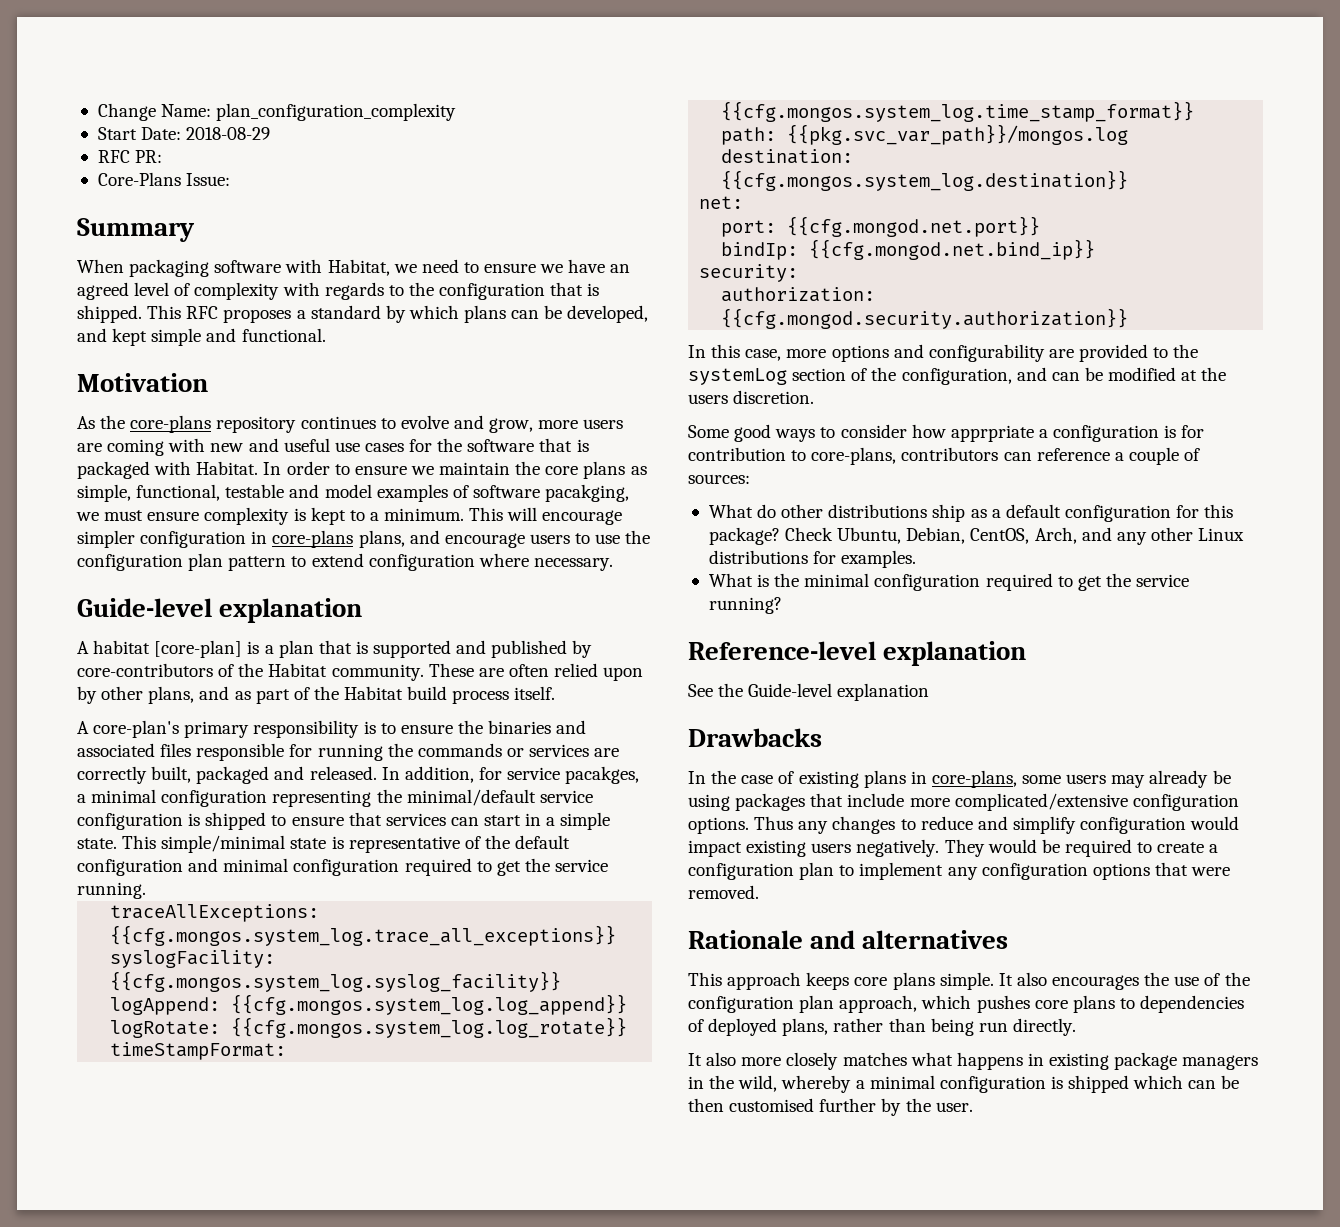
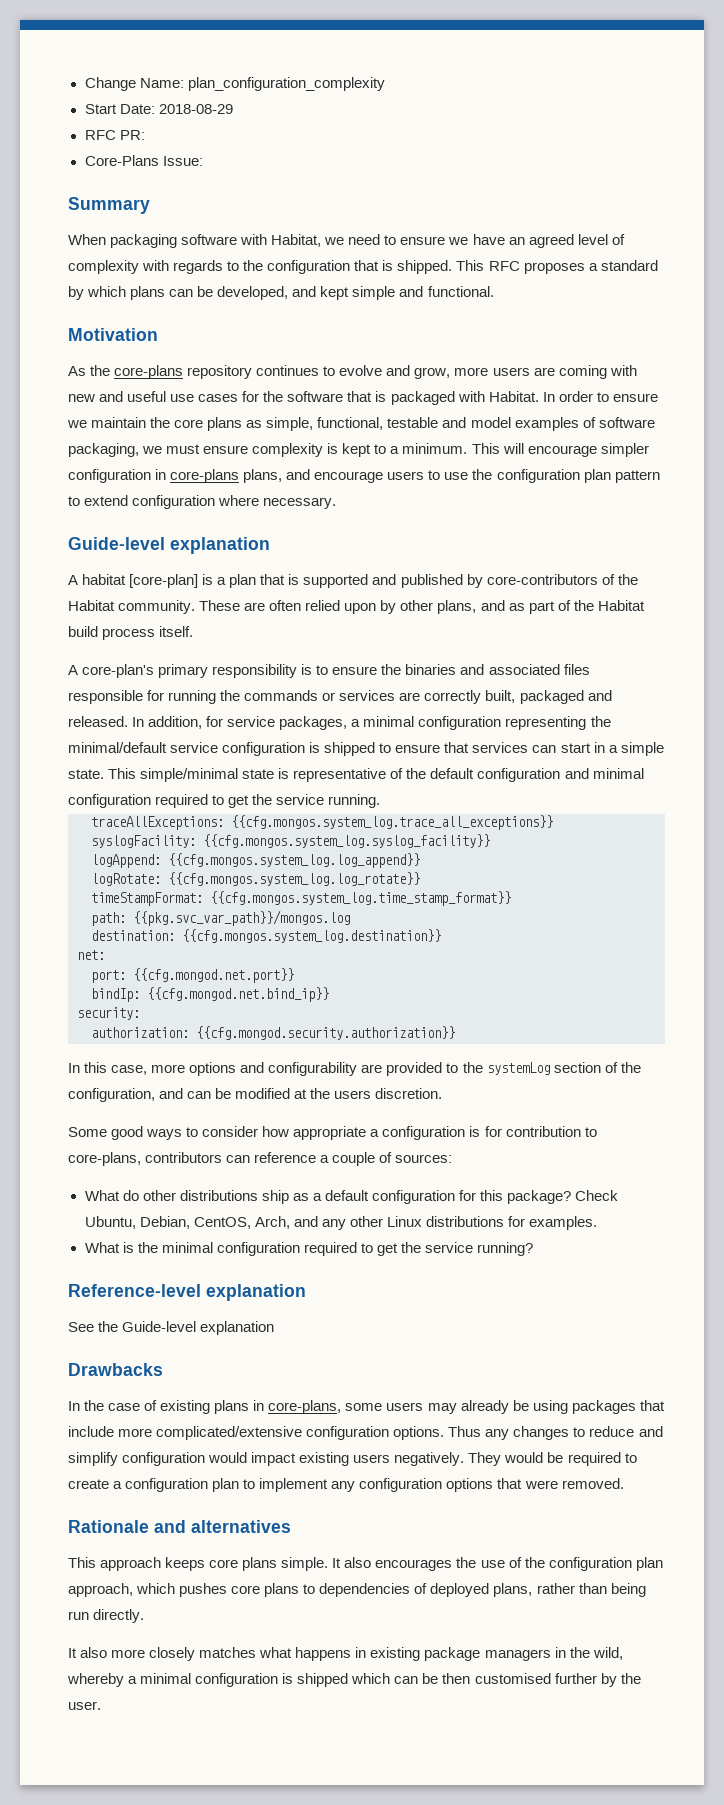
[545,484,630,502] pacakging, -> [68,443,139,457] packaging,
[565,766,640,784] pacakges, -> [279,716,348,730] packages,
[950,425,1034,442] apprpriate -> [293,1126,367,1140] appropriate

